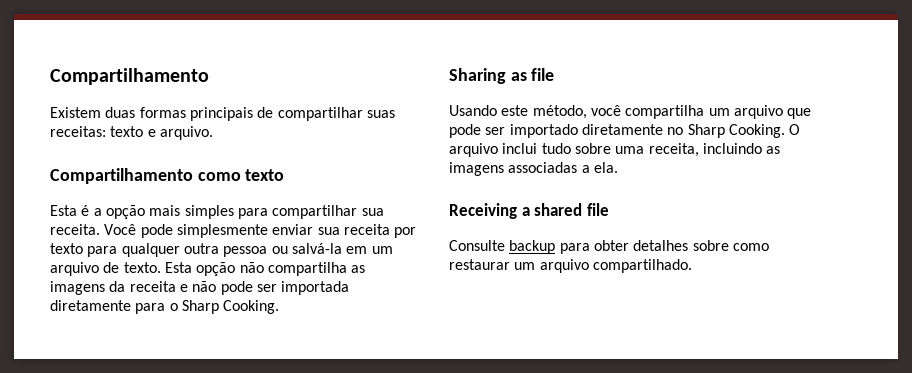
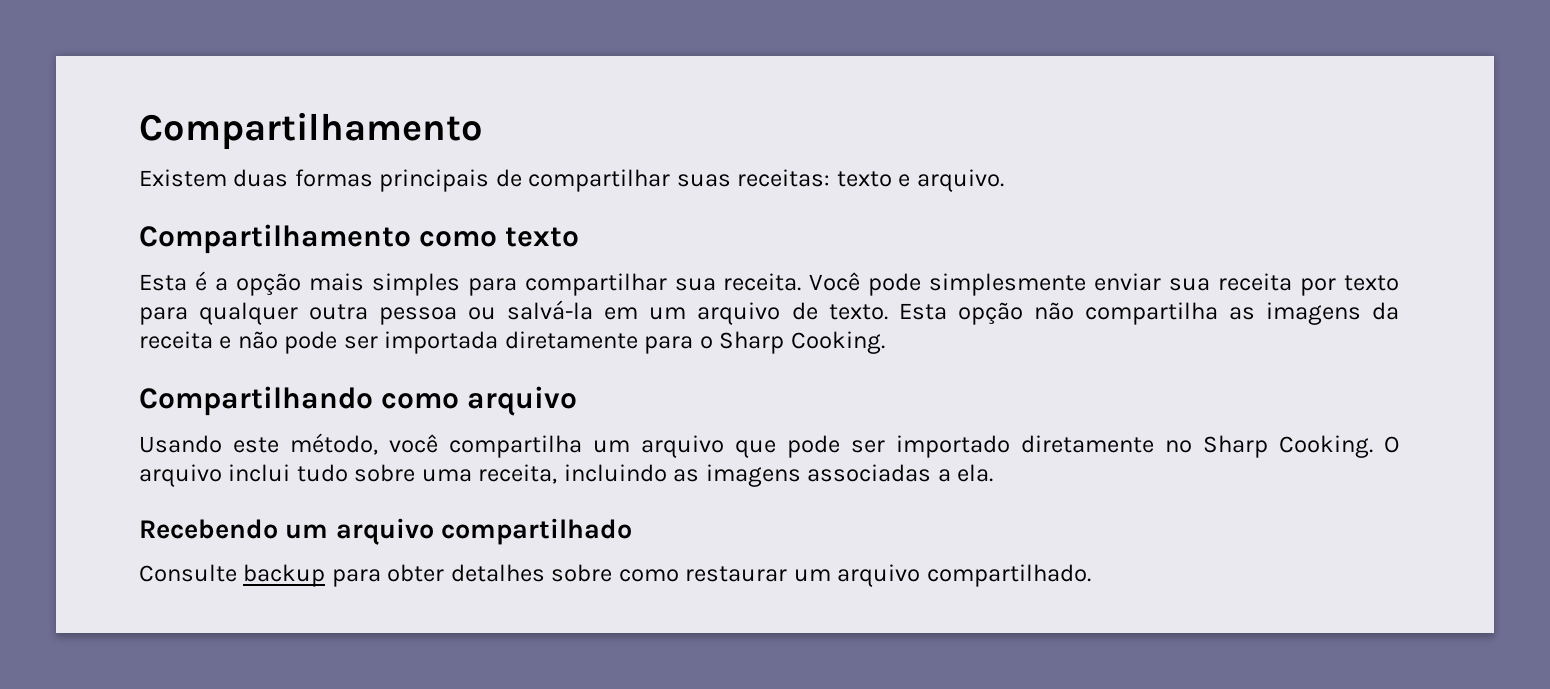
[449,68,555,84] Sharing as file -> [139,386,578,416] Compartilhando como arquivo
[449,203,609,219] Receiving a shared file -> [139,518,632,545] Recebendo um arquivo compartilhado

